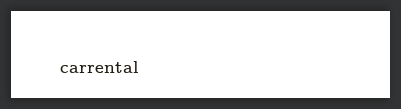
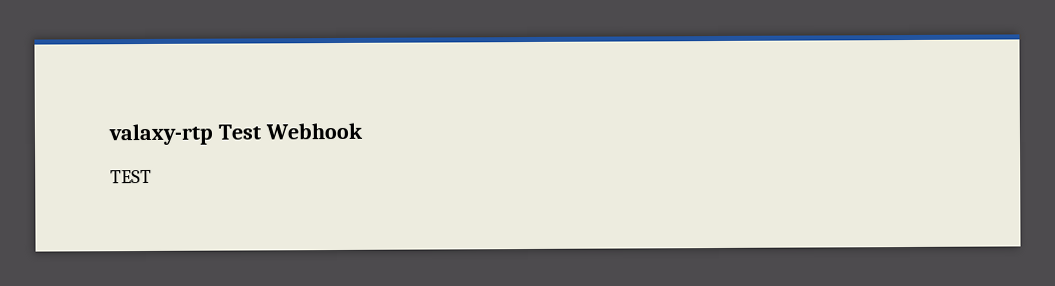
[60,61,139,73] carrental -> [108,122,363,146] [110,169,152,184] valaxy-rtp Test Webhook // TEST

